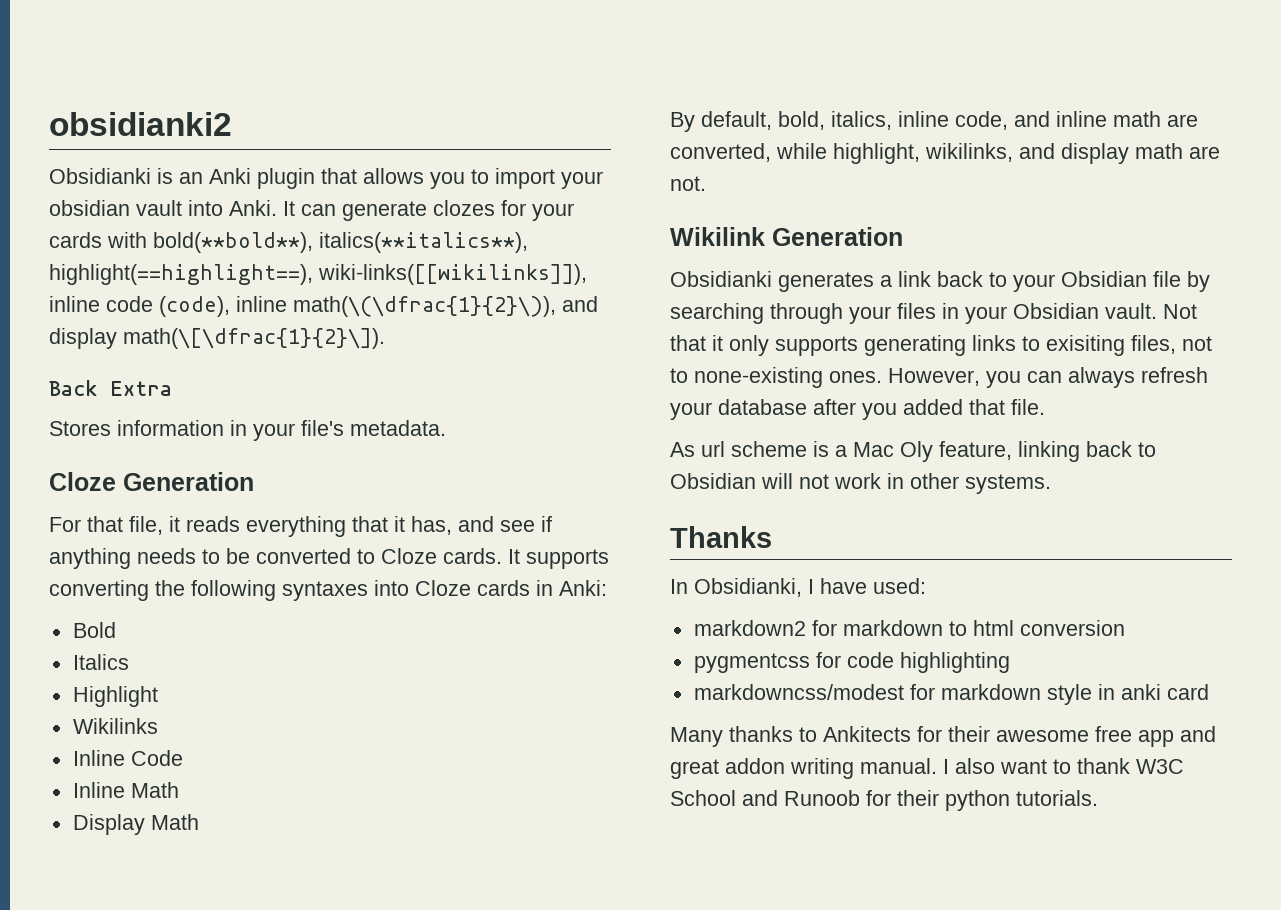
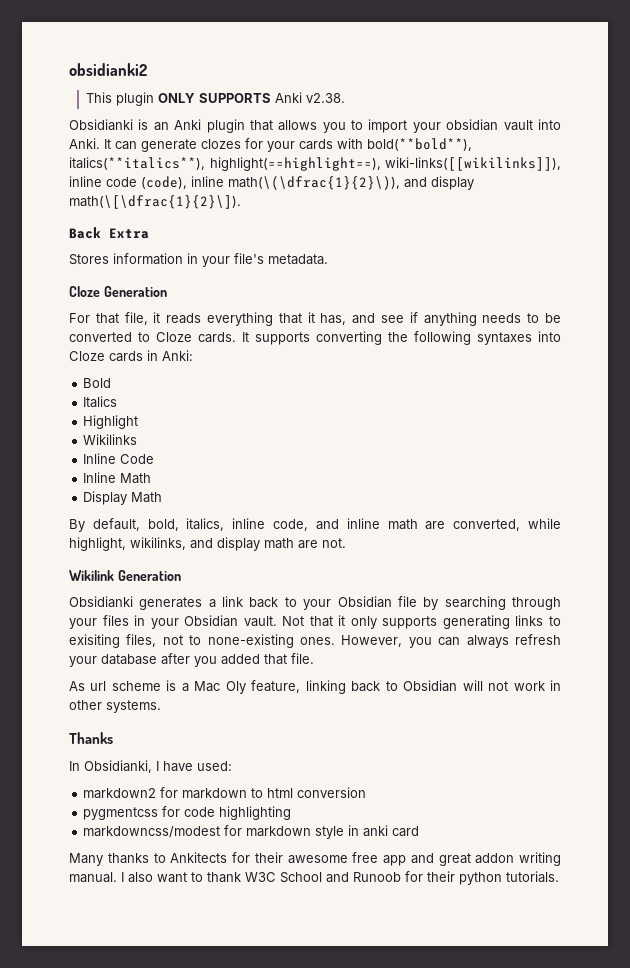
(232, 124) none -> [85,92,345,106] // This plugin ONLY SUPPORTS Anki v2.38.

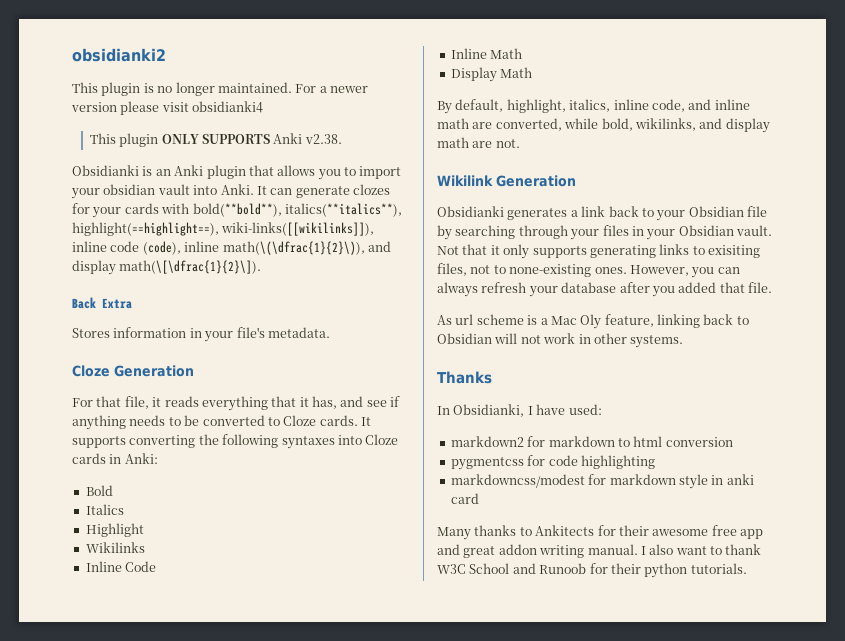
(147, 69) none -> [72,82,368,96] [71,101,264,115] // This plugin is no longer maintained. For a newer version please visit obsidianki4
[147,519,179,531] bold, -> [506,99,566,113] highlight,
[69,537,126,551] highlight, -> [601,118,633,131] bold,

